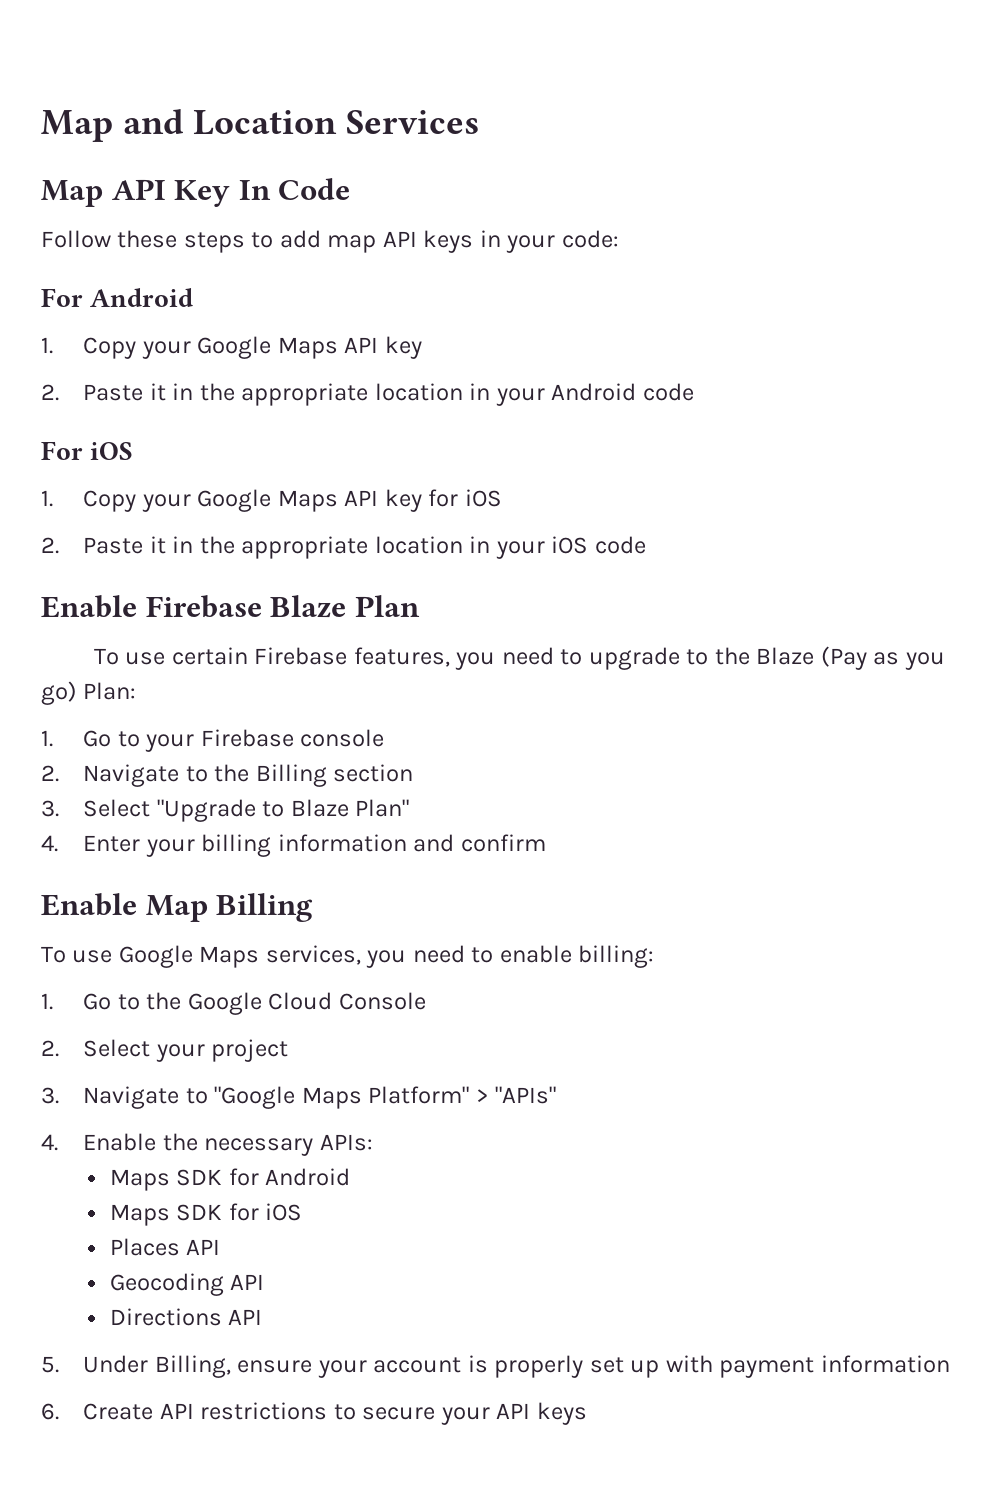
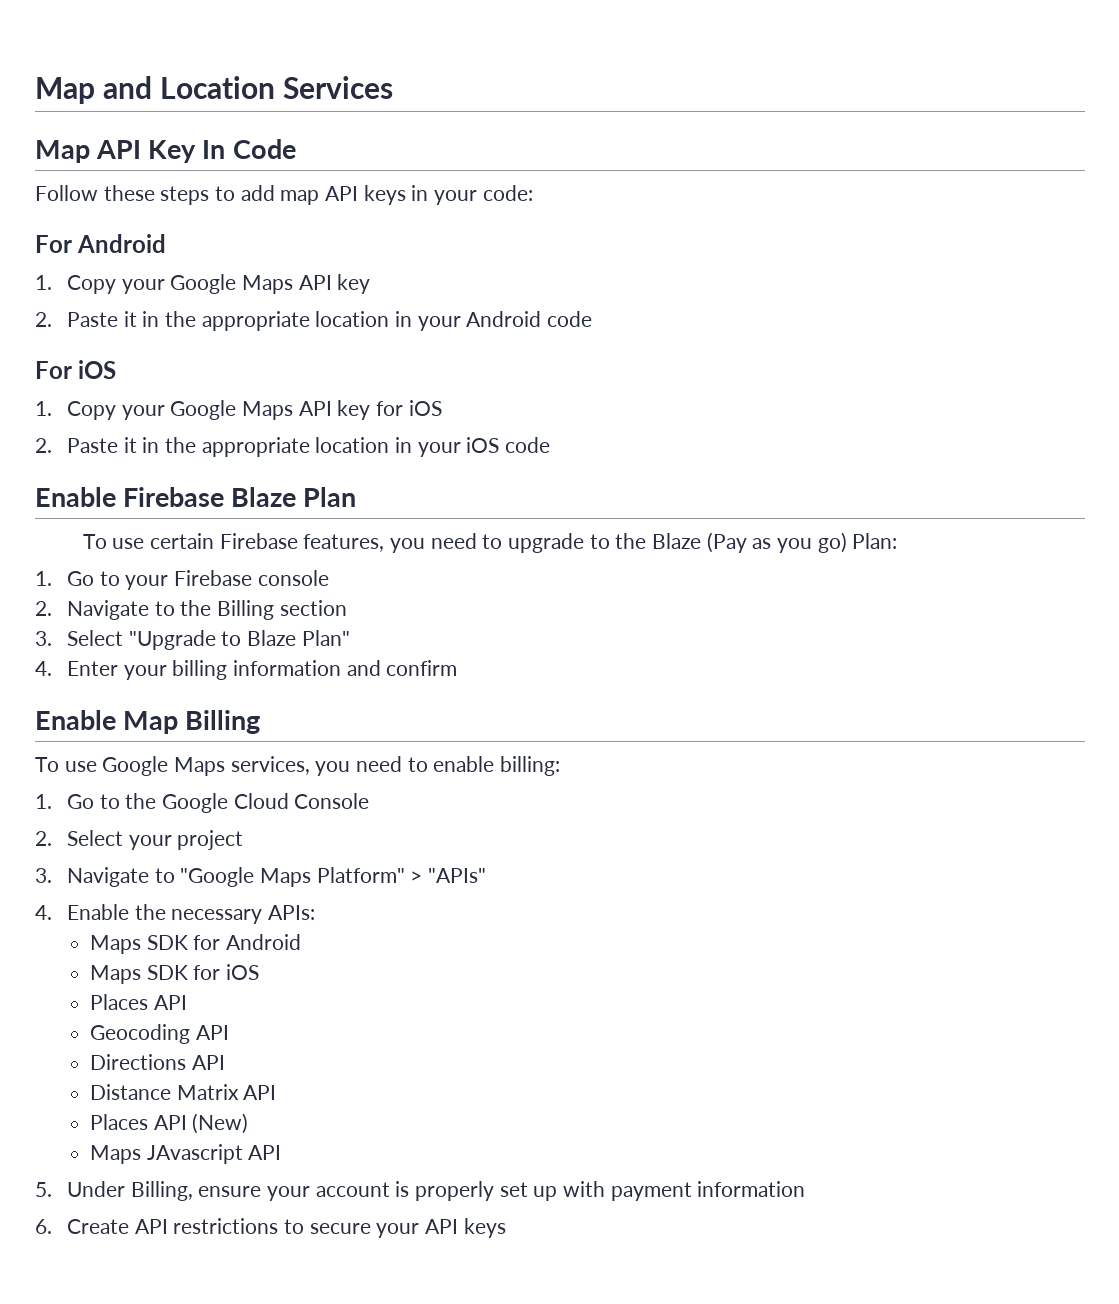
(263, 1317) none -> [90,1084,277,1100] [90,1113,249,1134] [90,1144,282,1164] // Distance Matrix API // Places API (New) // Maps JAvascript API

